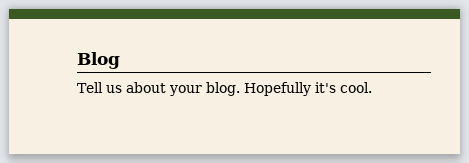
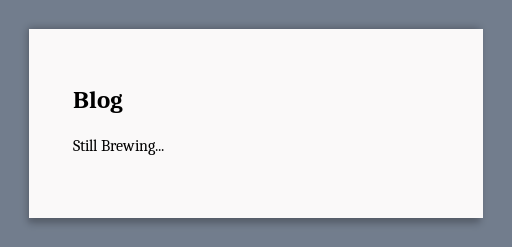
[77,82,372,96] Tell us about your blog. Hopefully it's cool. -> [73,139,165,155] Still Brewing...

